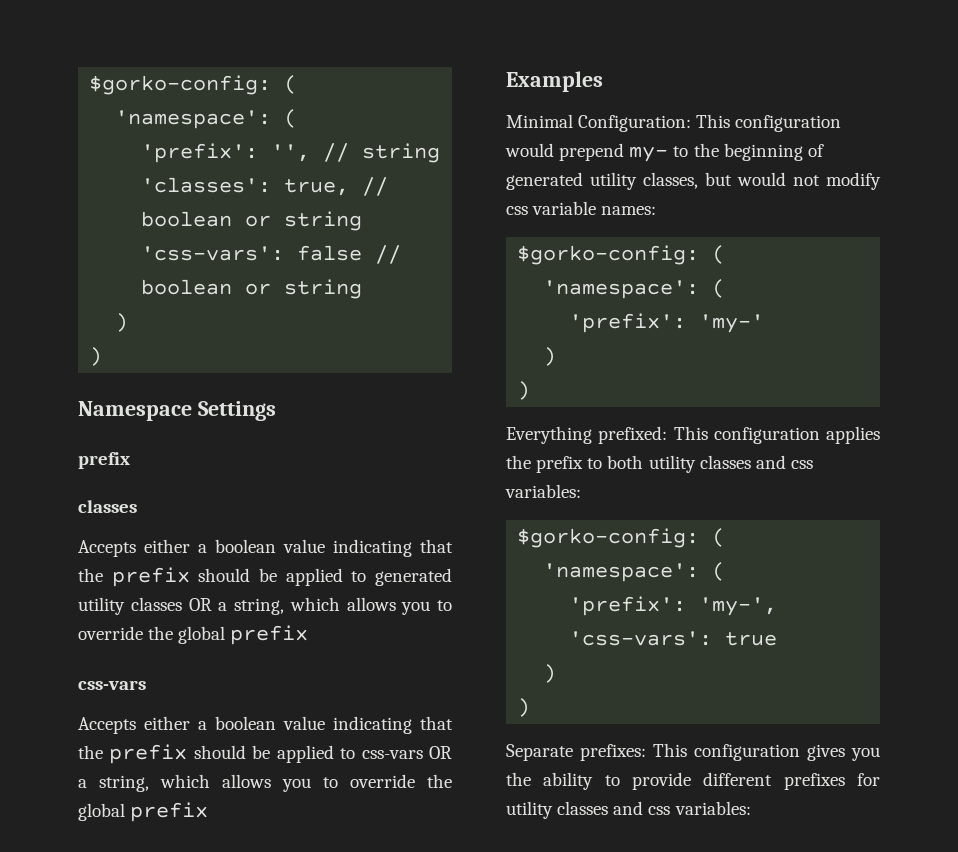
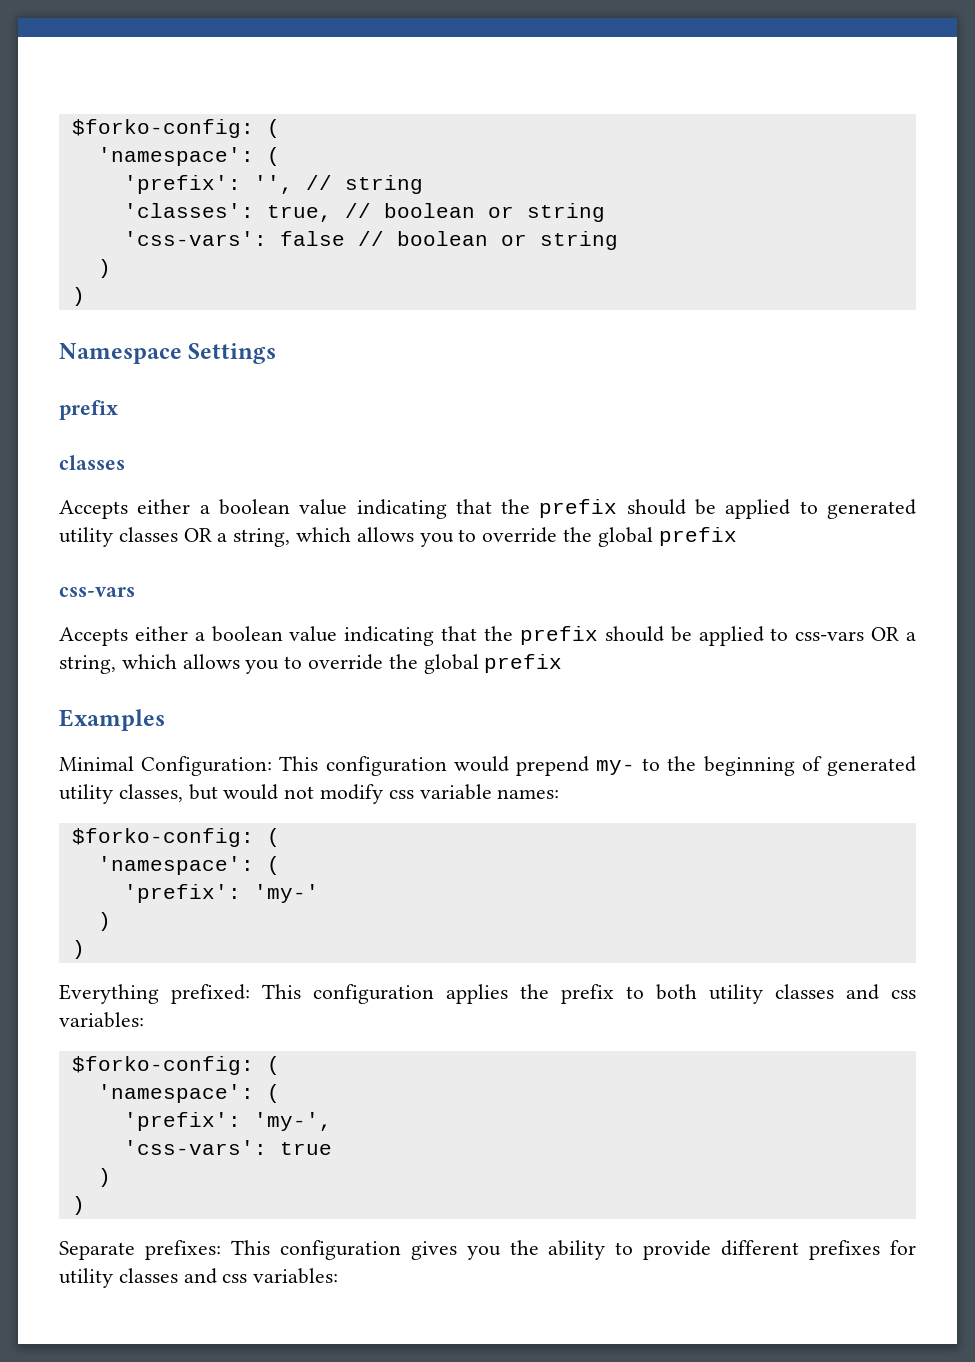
[89,75,272,95] $gorko-config: -> [71,119,254,138] $forko-config:
[517,245,700,265] $gorko-config: -> [71,828,254,847] $forko-config:
[517,528,700,548] $gorko-config: -> [71,1056,254,1075] $forko-config:

